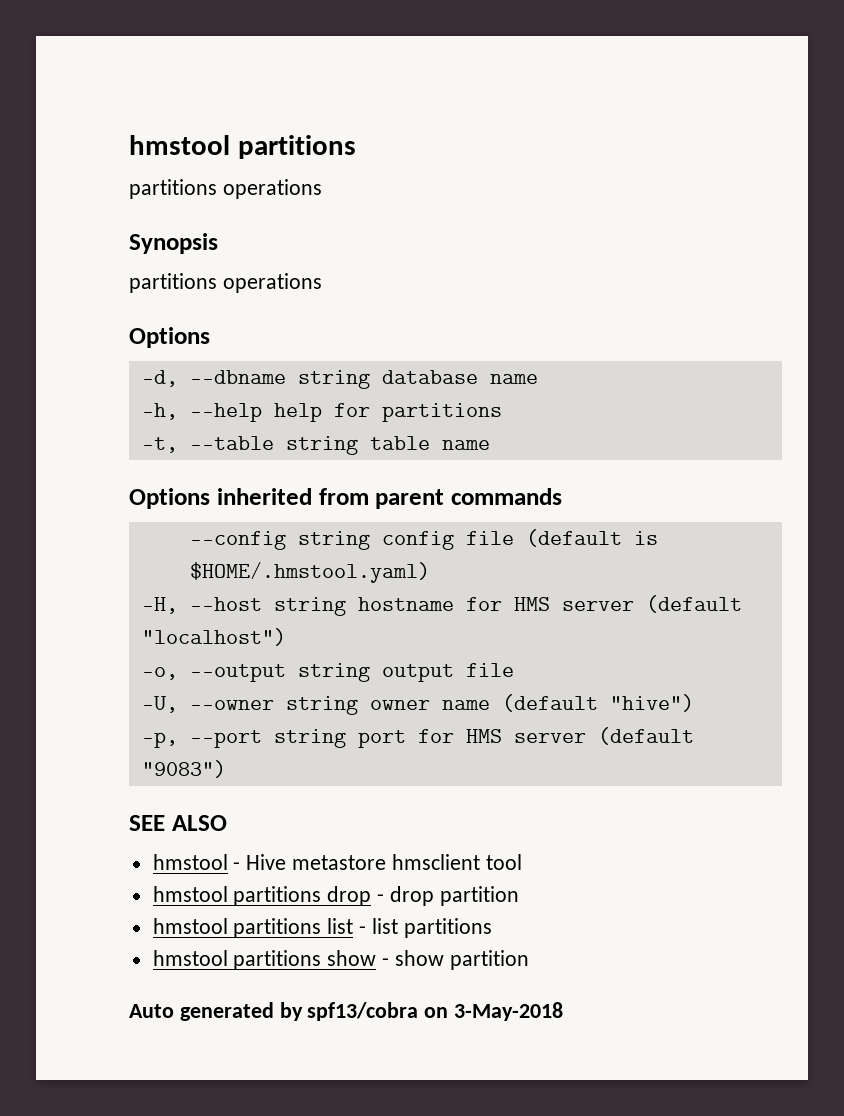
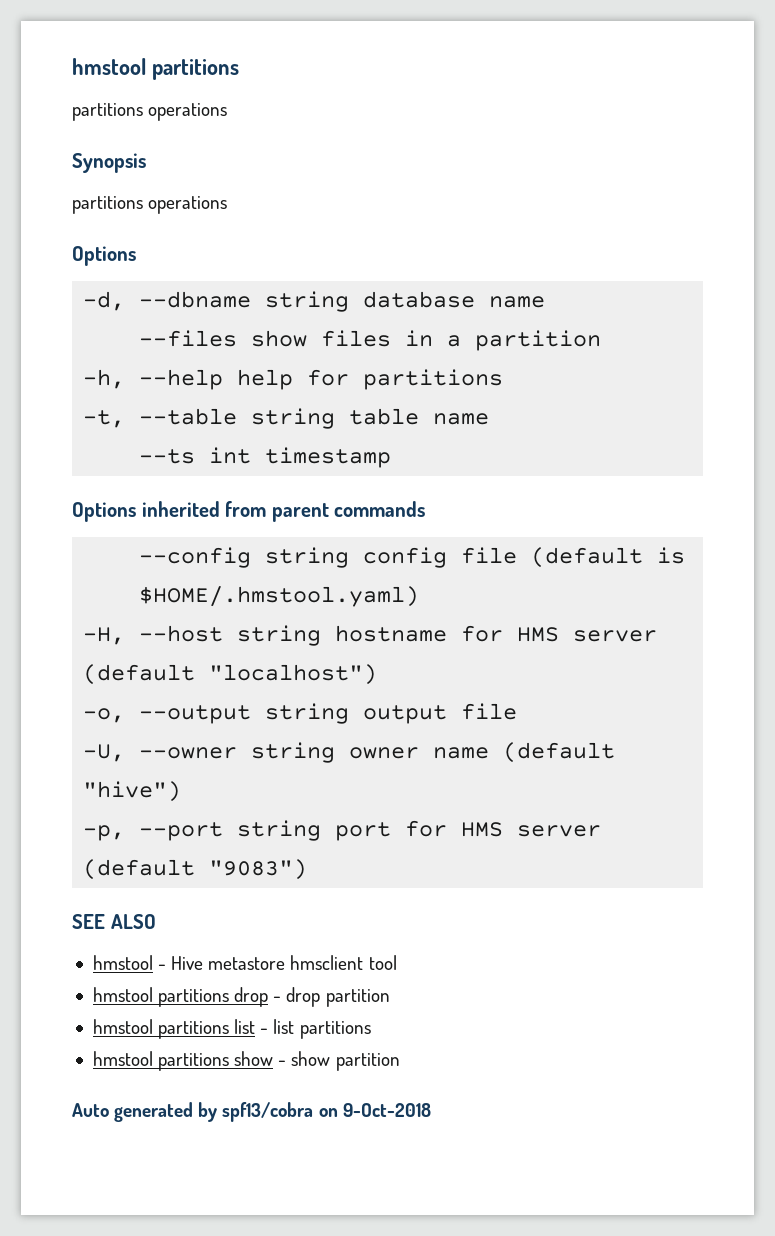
(538, 379) none -> [139,330,602,351] // --files show files in a partition
(490, 445) none -> [139,447,392,468] // --ts int timestamp
[454,1002,564,1021] 3-May-2018 -> [342,1103,431,1117] 9-Oct-2018

